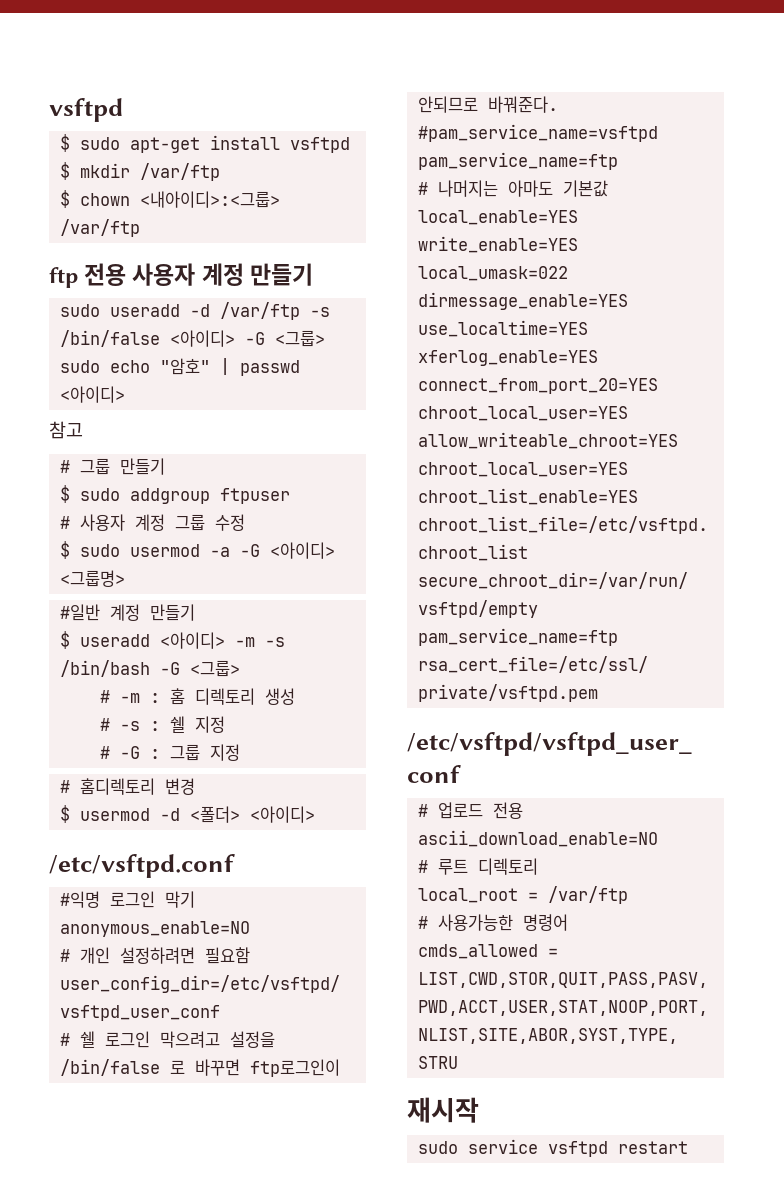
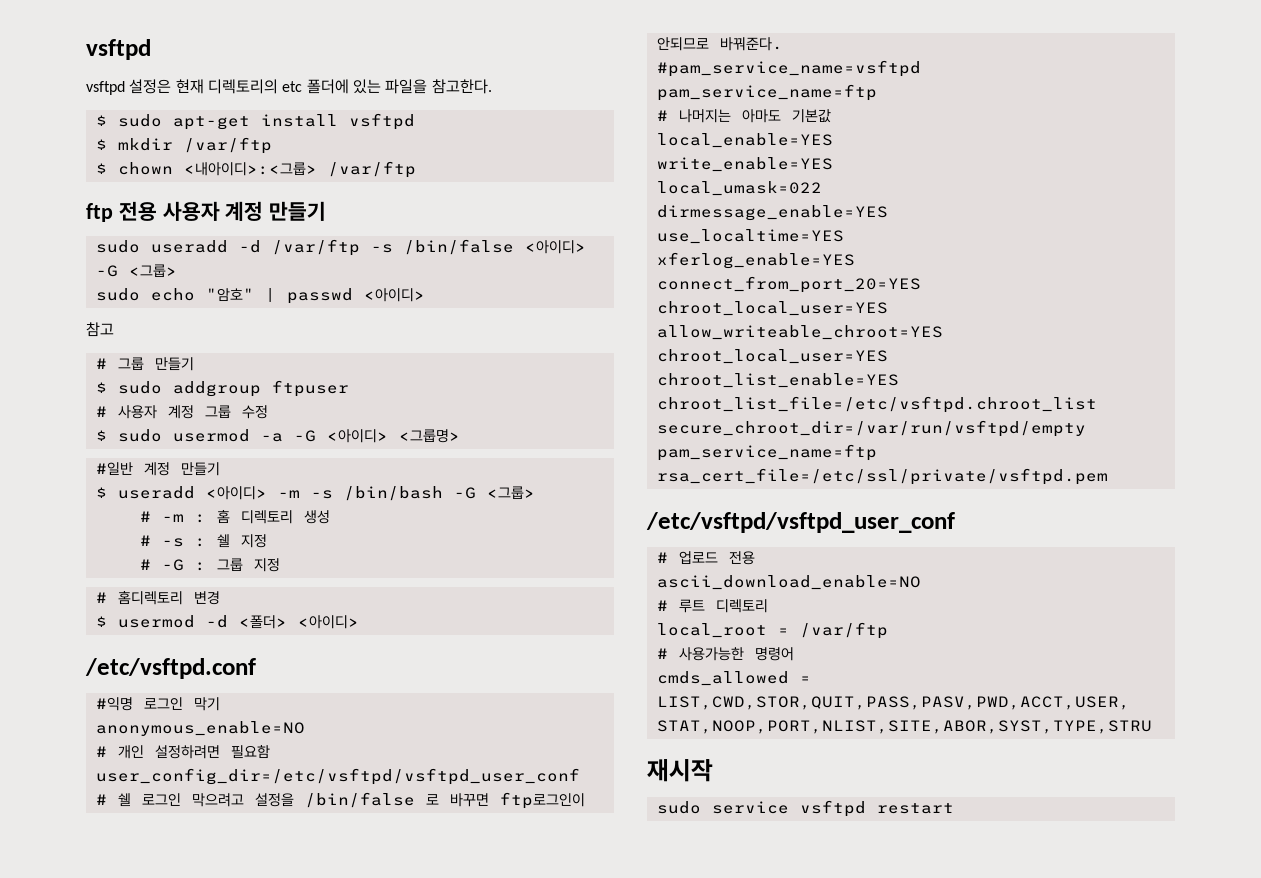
[49,98,123,122] vsftpd -> [86,39,151,60] [86,79,492,95] vsftpd // vsftpd 설정은 현재 디렉토리의 etc 폴더에 있는 파일을 참고한다.

